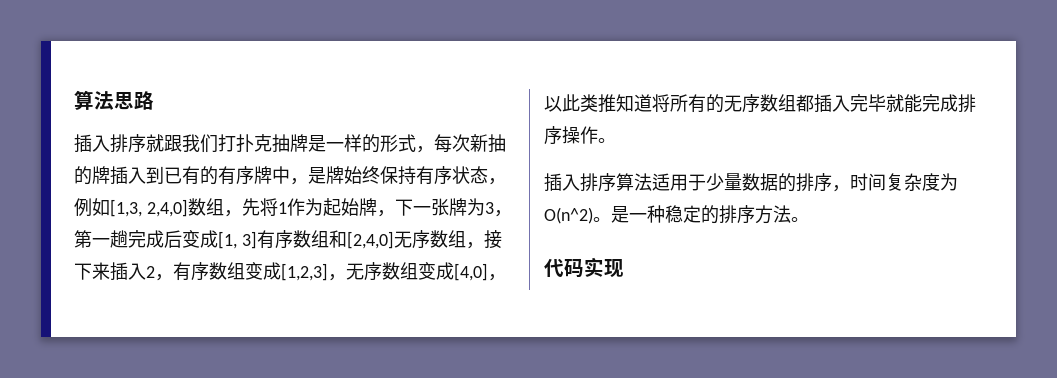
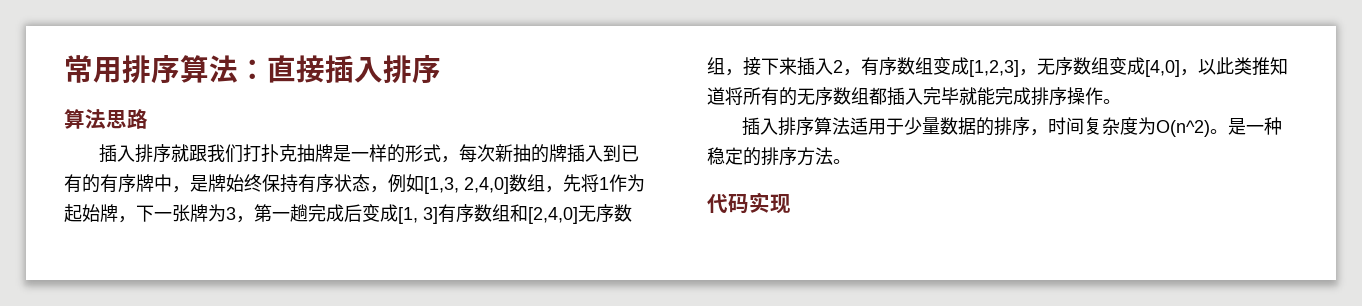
(74, 100) none -> [64,55,441,84] 常用排序算法：直接插入排序 //

